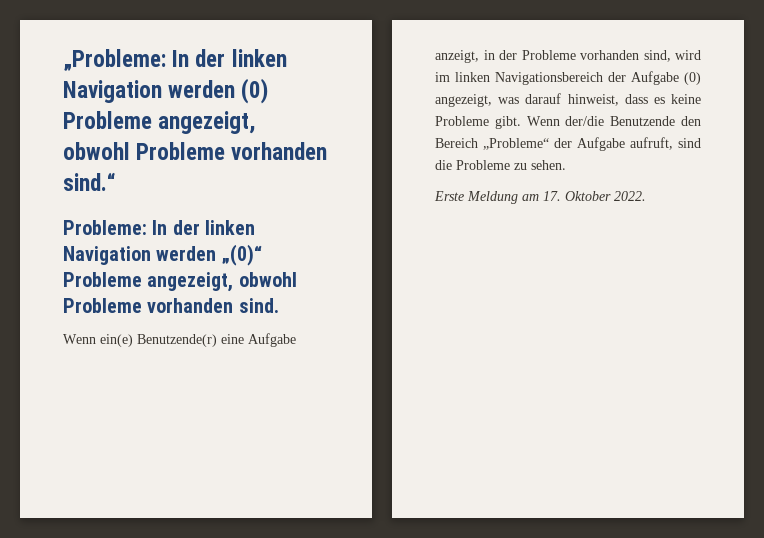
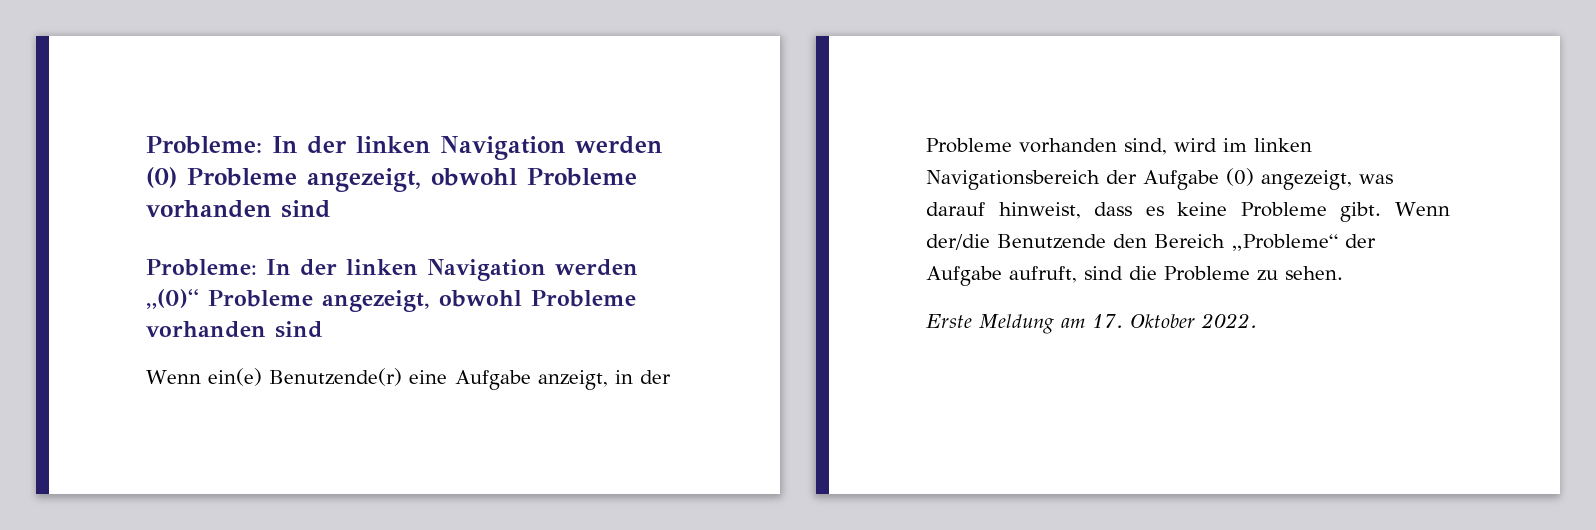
[63,49,166,71] „Probleme: -> [146,136,262,154] Probleme:
[63,172,116,191] sind.“ -> [281,200,331,218] sind
[238,298,279,313] sind. -> [275,321,323,338] sind

